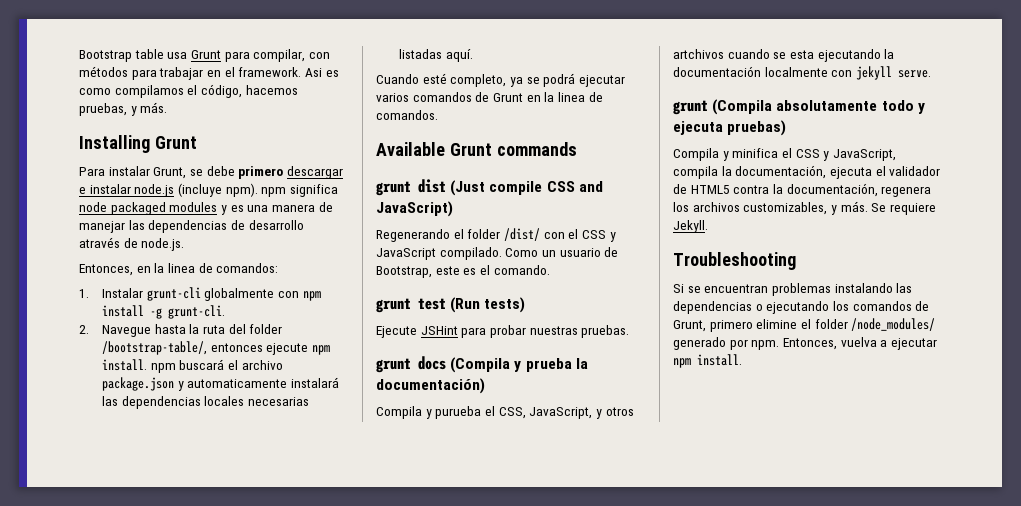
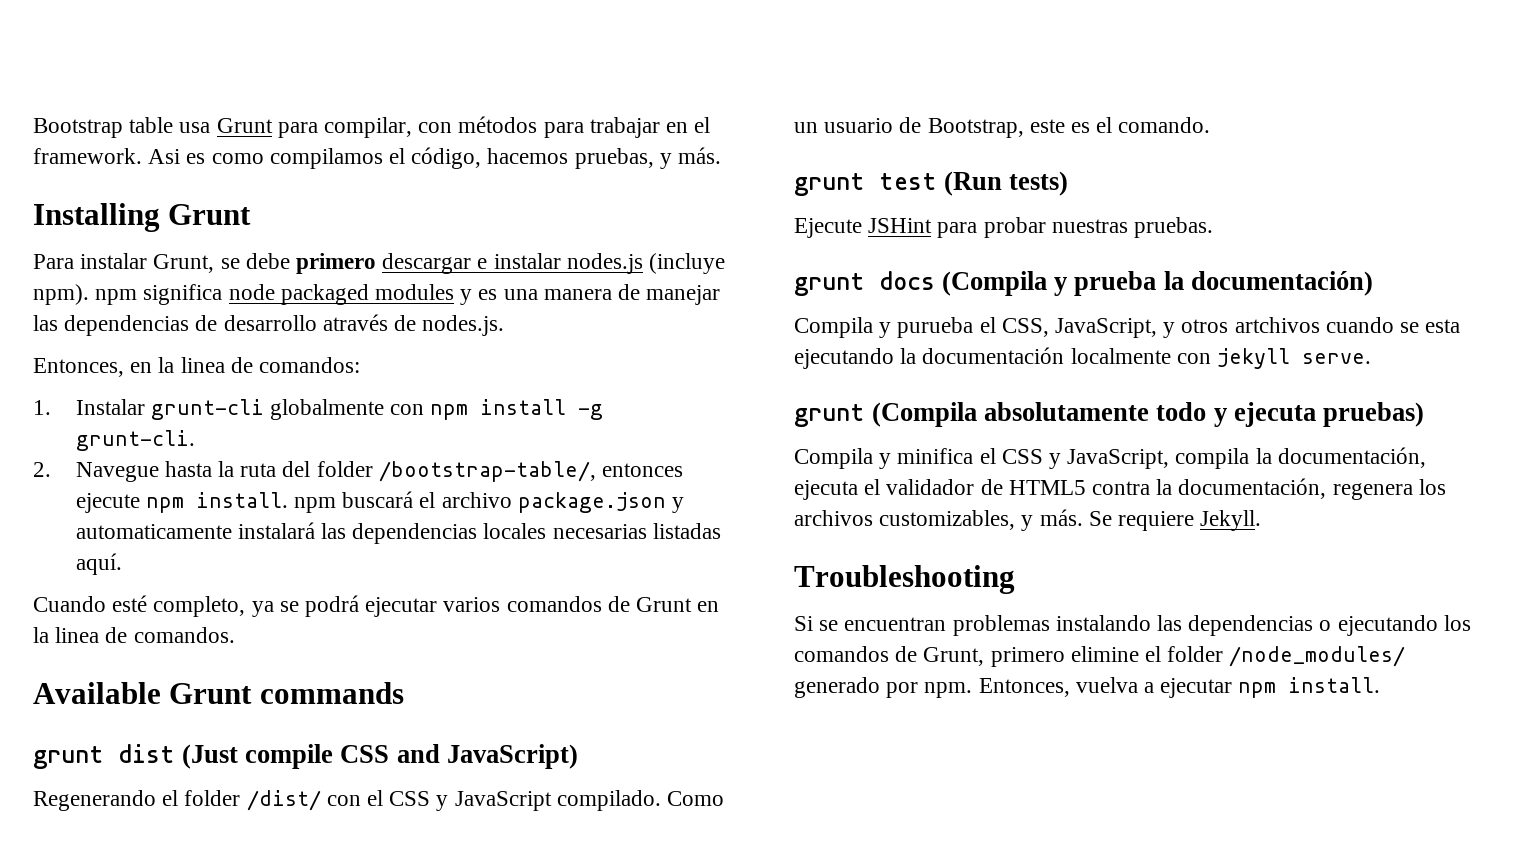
[134,184,175,197] node.js -> [566,253,643,274] nodes.js
[141,238,185,251] node.js. -> [422,315,505,336] nodes.js.

